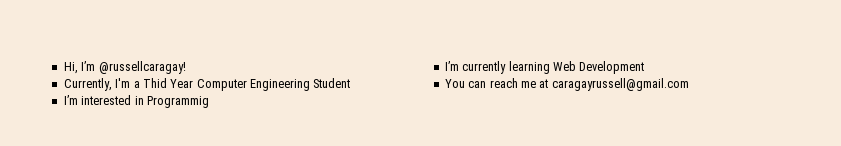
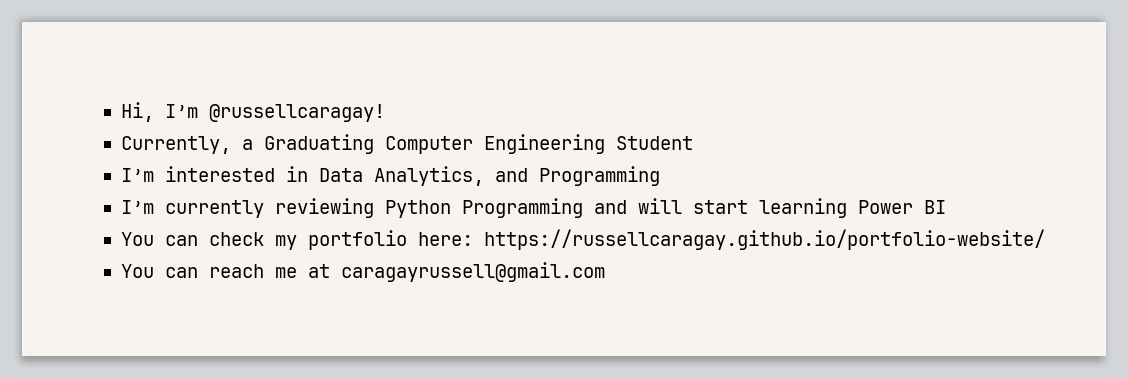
[115,78,194,88] I'm a Thid Year -> [241,134,374,154] a Graduating
[146,96,209,108] [444,61,645,74] Programmig // I’m currently learning Web Development -> [318,166,660,186] [120,198,946,218] [120,229,1045,250] Data Analytics, and Programming // I’m currently reviewing Python Programming and will start learning Power BI // You can check my portfolio here: https://russellcaragay.github.io/portfolio-website/

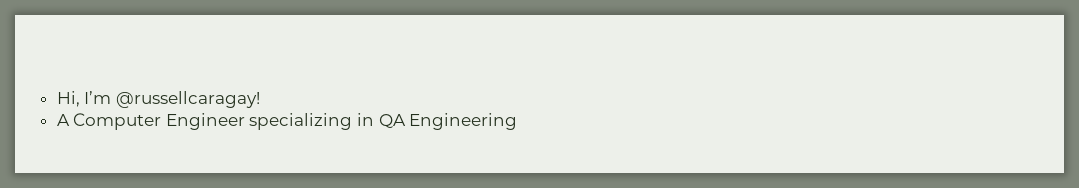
[120,134,693,154] [120,166,660,186] [120,198,946,218] [120,229,1045,250] [120,262,605,282] Currently, a Graduating Computer Engineering Student // I’m interested in Data Analytics, and Programming // I’m currently reviewing Python Programming and will start learning Power BI // You can check my portfolio here: https://russellcaragay.github.io/portfolio-website/ // You can reach me at caragayrussell@gmail.com -> [56,113,518,130] A Computer Engineer specializing in QA Engineering

